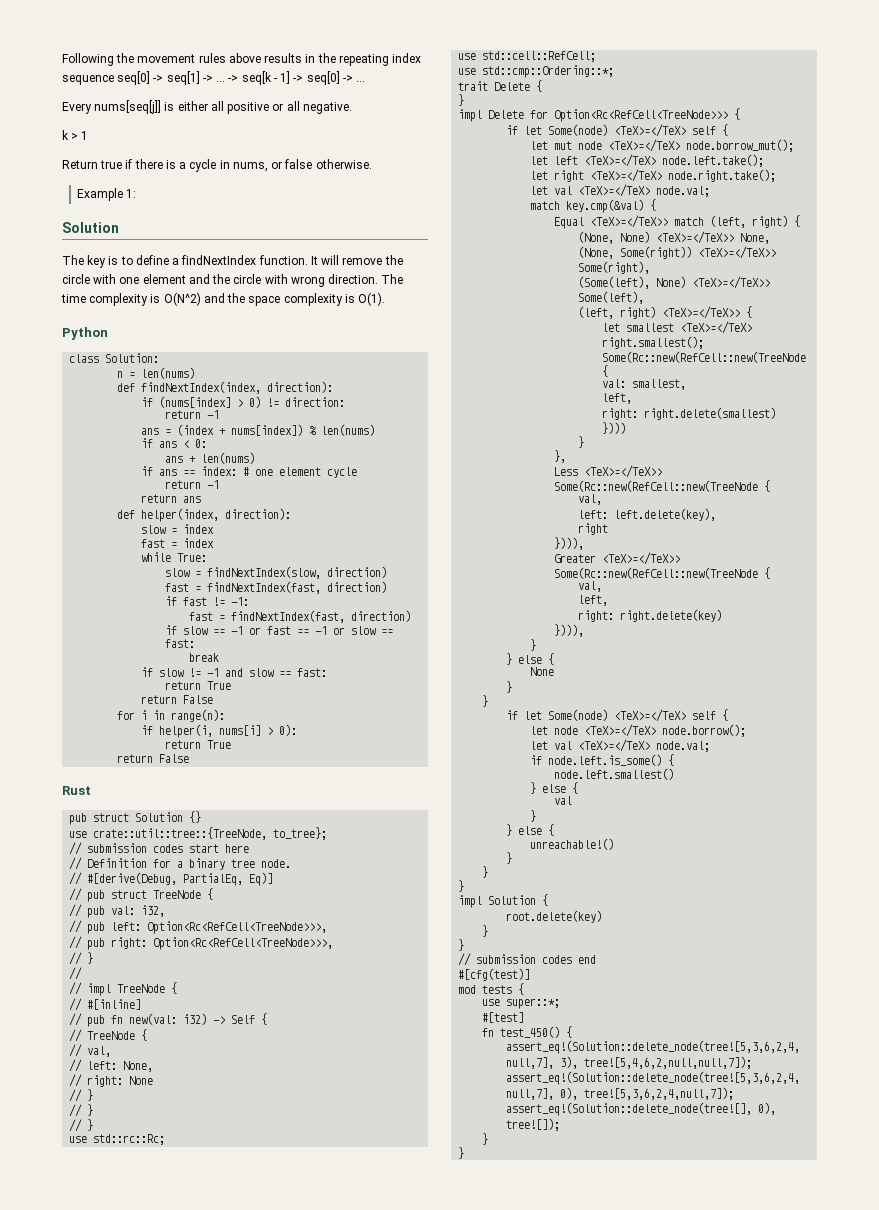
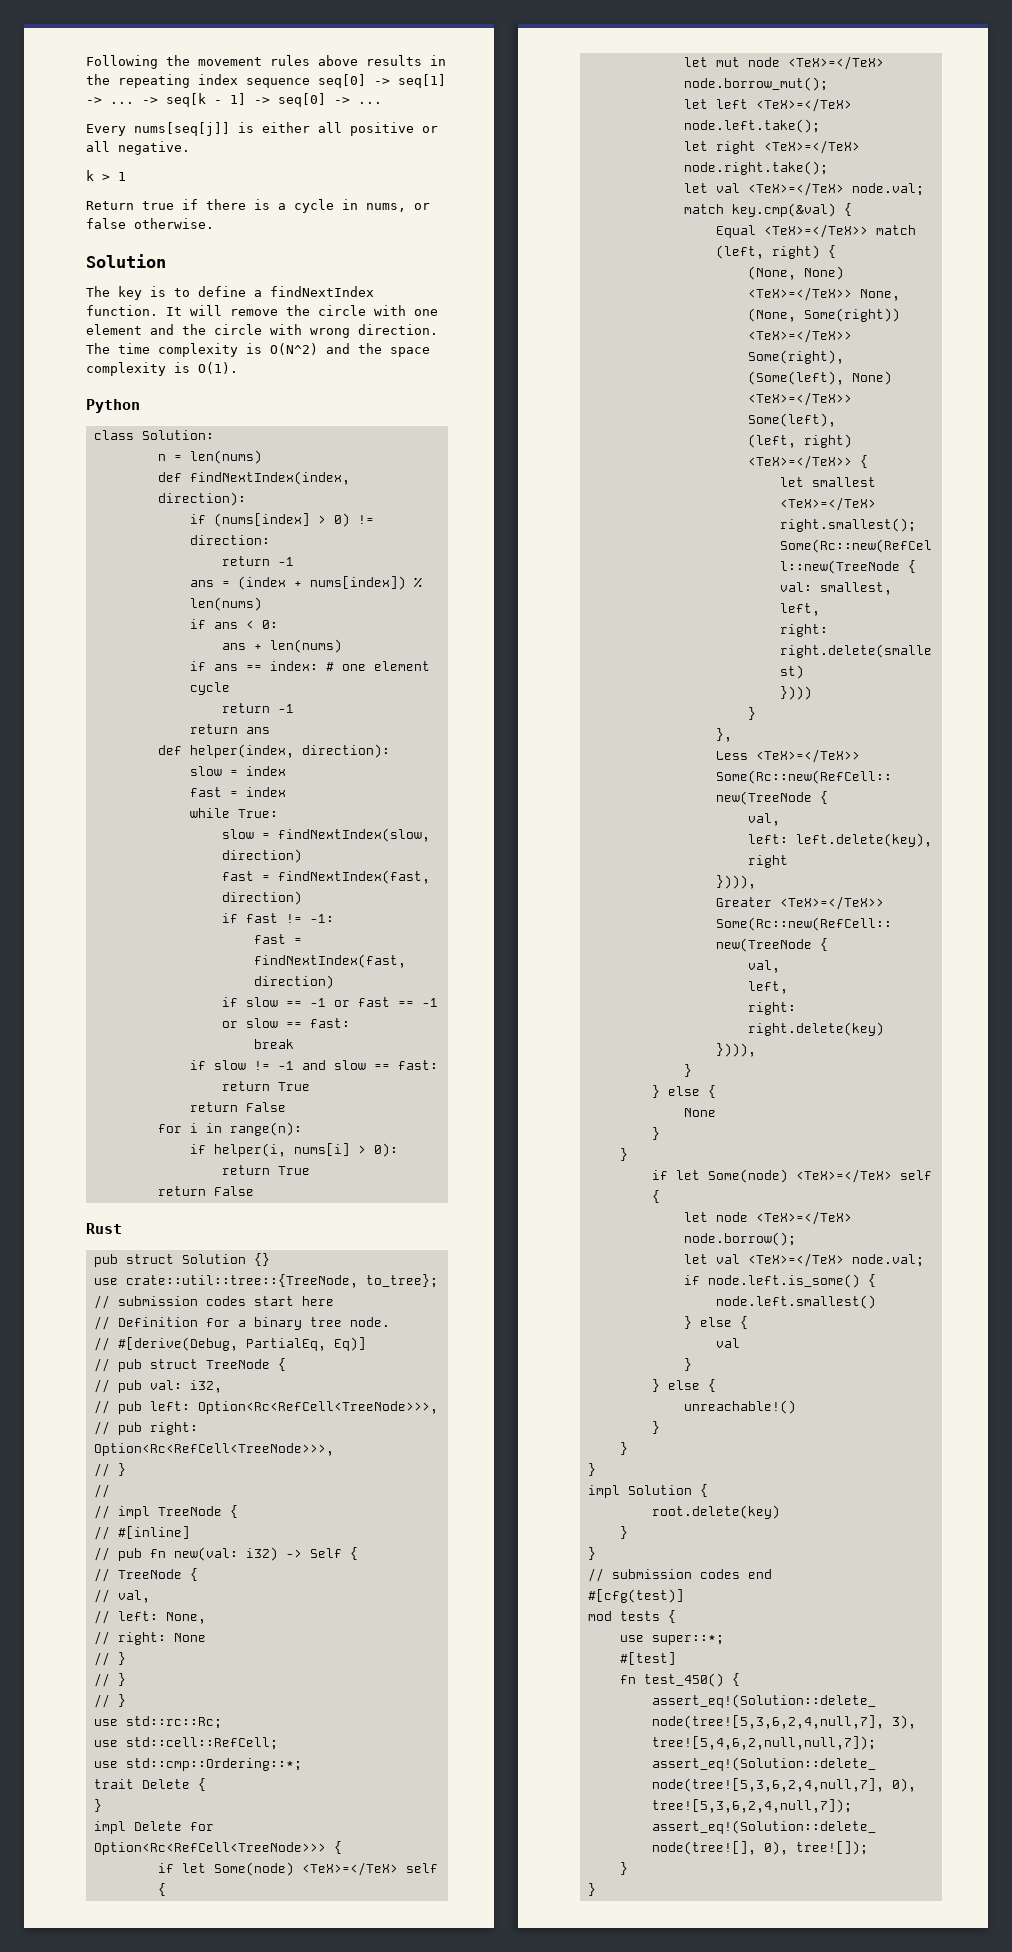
[77,188,137,201] // Example 1: -> (214, 223) none

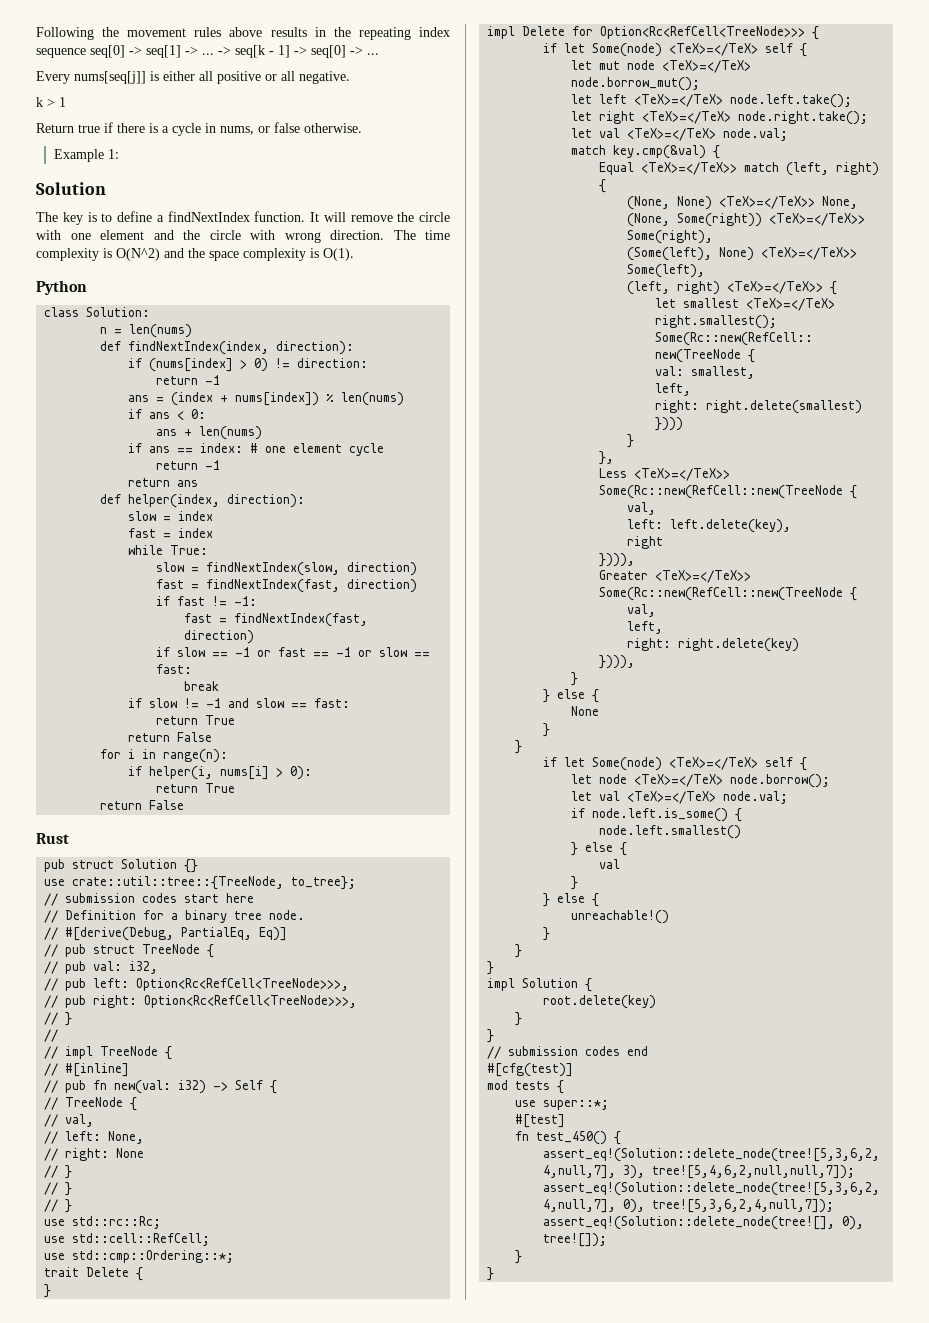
(214, 223) none -> [54,149,120,162] // Example 1:

